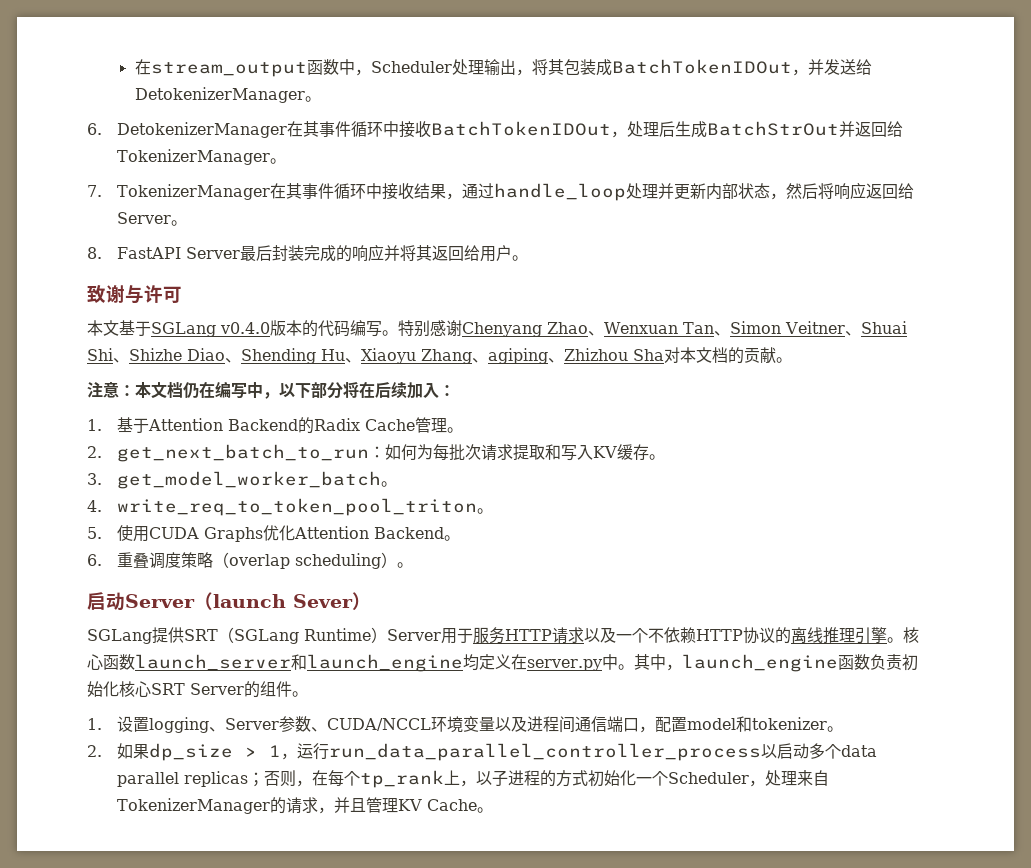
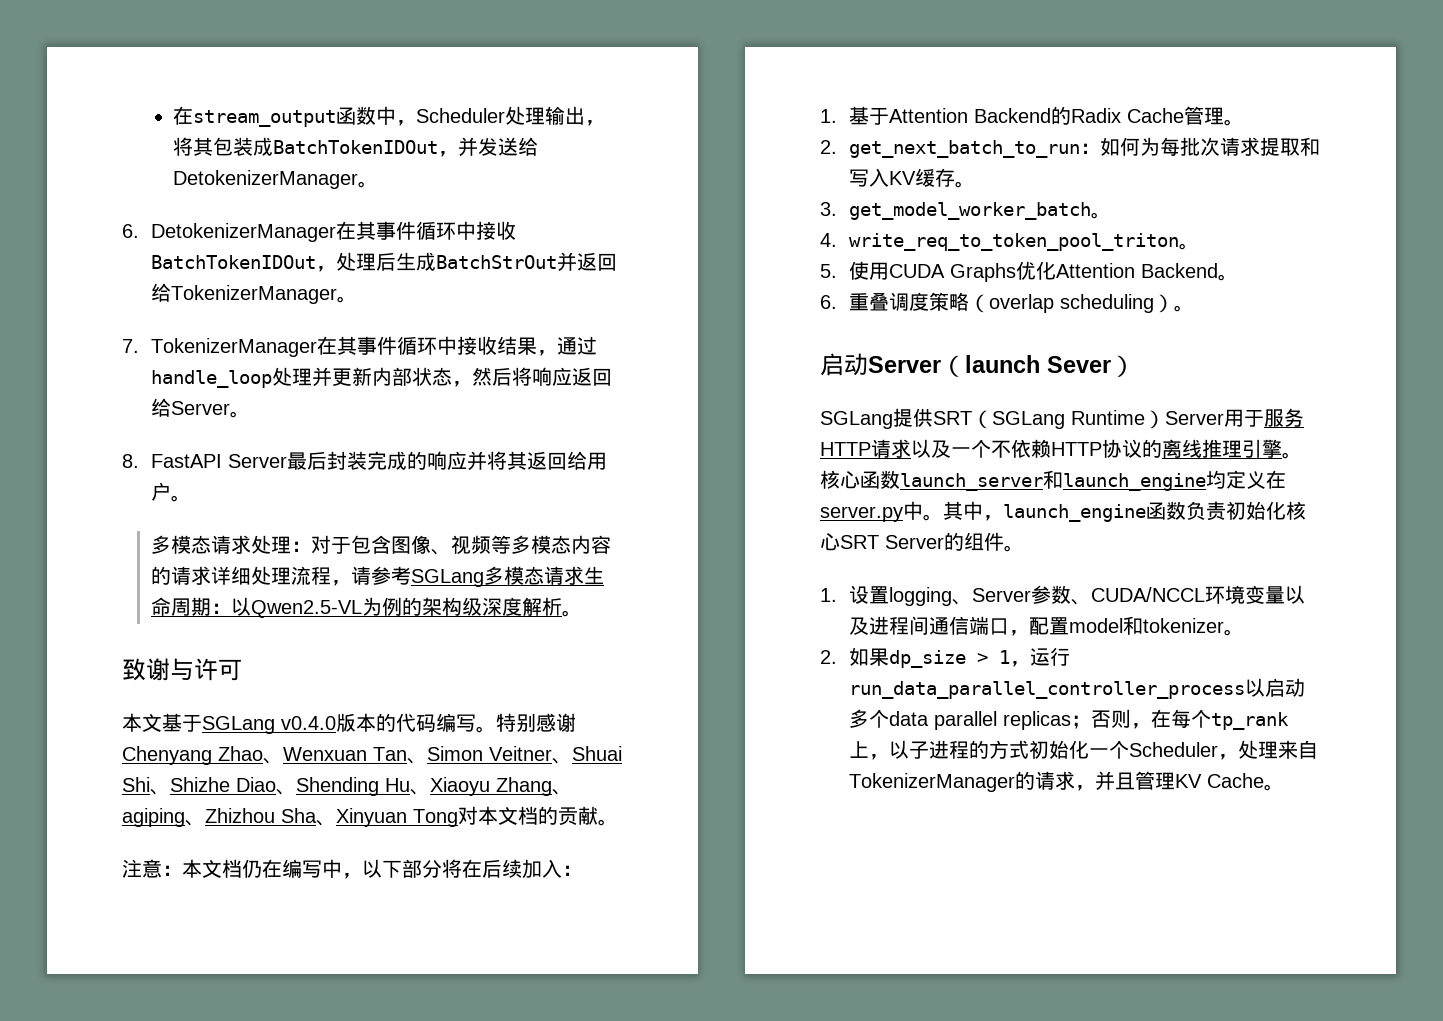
(529, 258) none -> [151,535,612,555] [151,566,605,587] [151,597,583,618] // 多模态请求处理：对于包含图像、视频等多模态内容的请求详细处理流程，请参考SGLang多模态请求生命周期：以Qwen2.5-VL为例的架构级深度解析。
(664, 355) none -> [316,808,458,827] 、Xinyuan Tong

